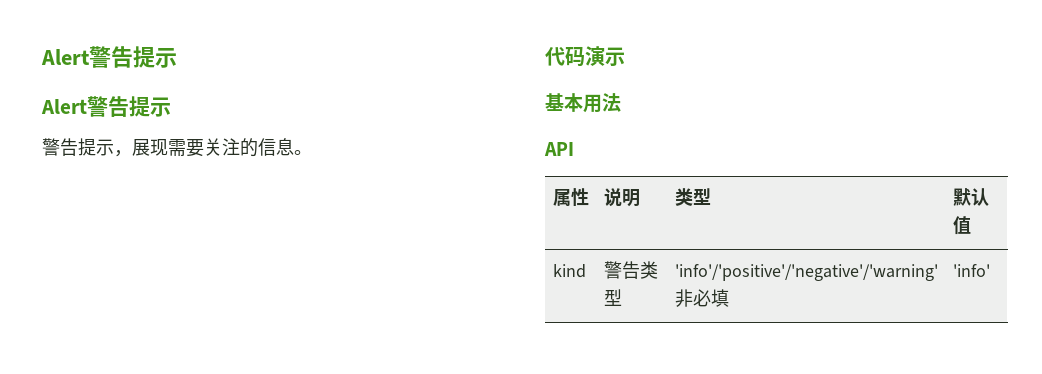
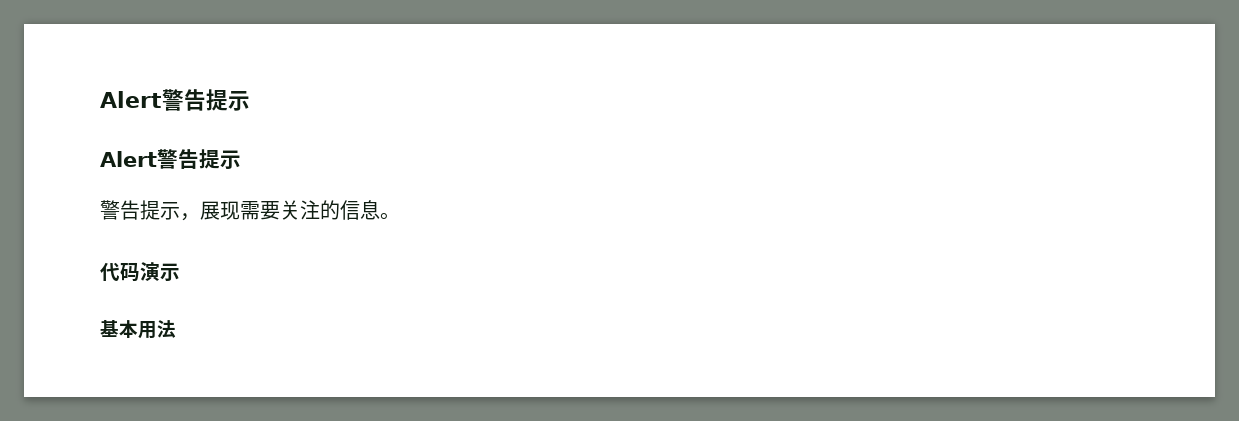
[544,142,574,156] [552,188,589,206] [603,188,640,207] [674,188,711,206] [952,188,989,206] [952,216,971,235] [552,264,586,278] [603,261,658,279] [603,289,622,306] [674,264,938,281] [674,289,729,307] [952,264,990,277] // API // 属性 | 说明 | 类型 | 默认值 // kind | 警告类型 | 'info'/'positive'/'negative'/'warning'非必填 | 'info' -> (176, 329) none

